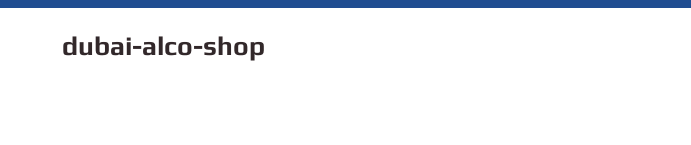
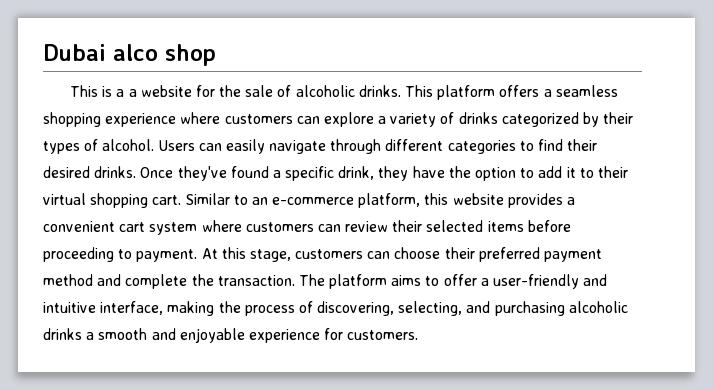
[62,36,265,61] dubai-alco-shop -> [43,44,216,66] [70,85,618,100] [43,112,634,127] [43,139,598,154] [43,166,628,181] [43,193,576,208] [43,220,571,235] [43,247,603,262] [43,274,608,289] [43,301,628,316] [43,328,419,343] Dubai alco shop // This is a a website for the sale of alcoholic drinks. This platform offers a seamless shopping experience where customers can explore a variety of drinks categorized by their types of alcohol. Users can easily navigate through different categories to find their desired drinks. Once they've found a specific drink, they have the option to add it to their virtual shopping cart. Similar to an e-commerce platform, this website provides a convenient cart system where customers can review their selected items before proceeding to payment. At this stage, customers can choose their preferred payment method and complete the transaction. The platform aims to offer a user-friendly and intuitive interface, making the process of discovering, selecting, and purchasing alcoholic drinks a smooth and enjoyable experience for customers.

